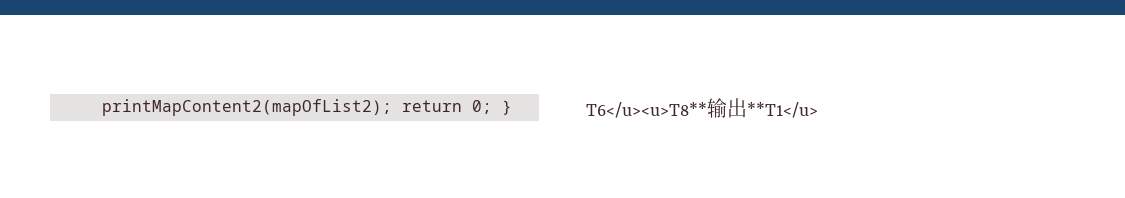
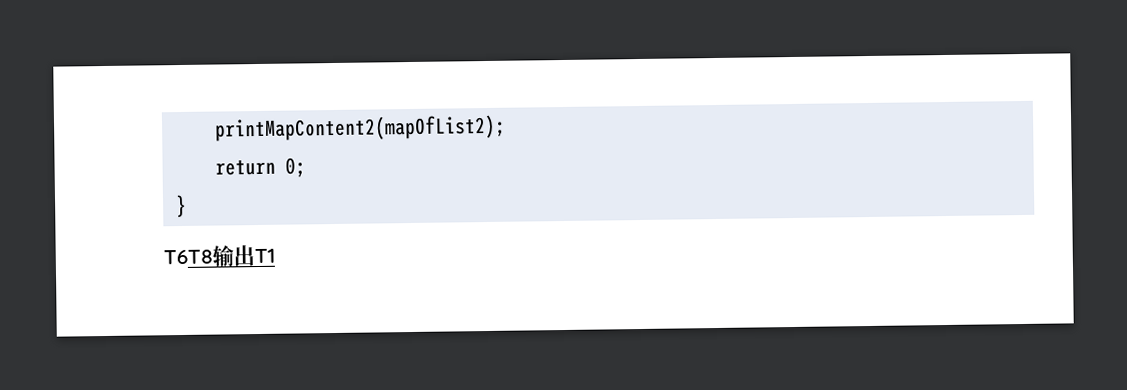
(392, 107) none -> (506, 128) //
(492, 107) none -> (306, 167) //
[586,98,818,118] T6</u><u>T8**输出**T1</u> -> [163,245,275,267] T6T8输出T1

